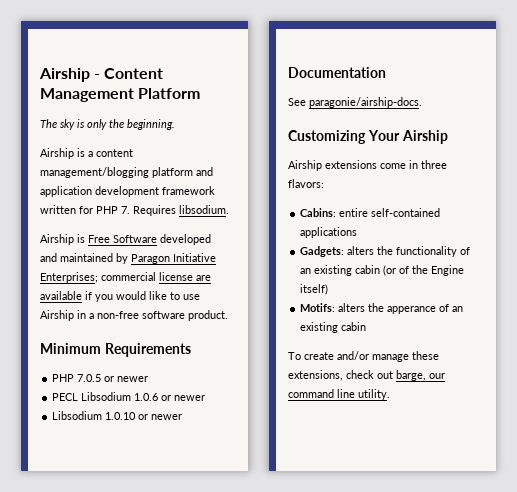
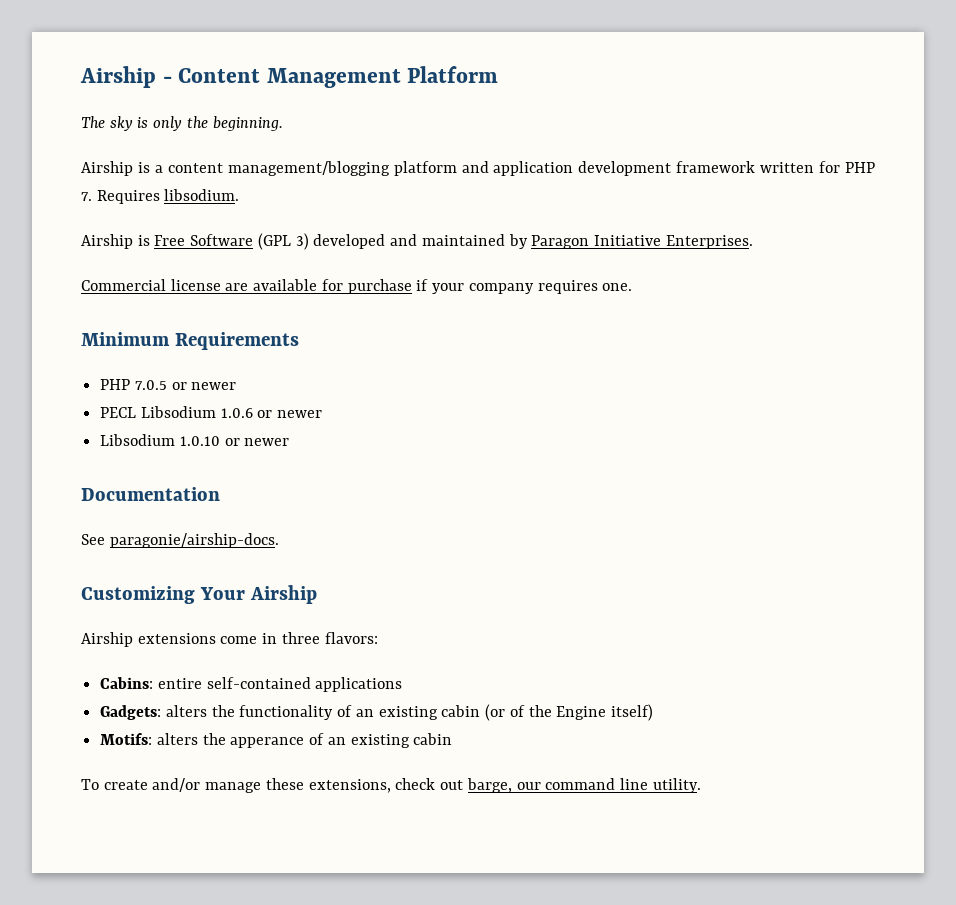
(157, 239) none -> [257,233,309,250] (GPL 3)
[40,272,156,283] Enterprises; commercial -> [665,235,753,249] [81,279,166,291] Enterprises. // Commercial
[85,291,200,302] [40,310,228,321] if you would like to use Airship in a non-free software product. -> [321,279,633,294] for purchase if your company requires one.

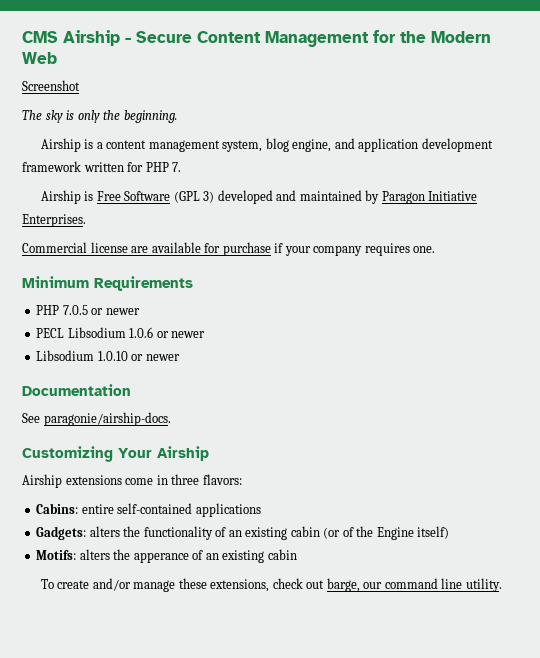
(80, 77) none -> [22,31,58,43] CMS
(172, 79) none -> [136,31,192,43] Secure
[407,66,499,83] Platform -> [373,30,491,43] [22,52,57,64] [22,80,80,91] for the Modern Web // Screenshot
[227,161,457,176] management/blogging platform -> [148,138,332,152] management system, blog engine,
[96,189,240,204] Requires libsodium. -> (182, 167) none

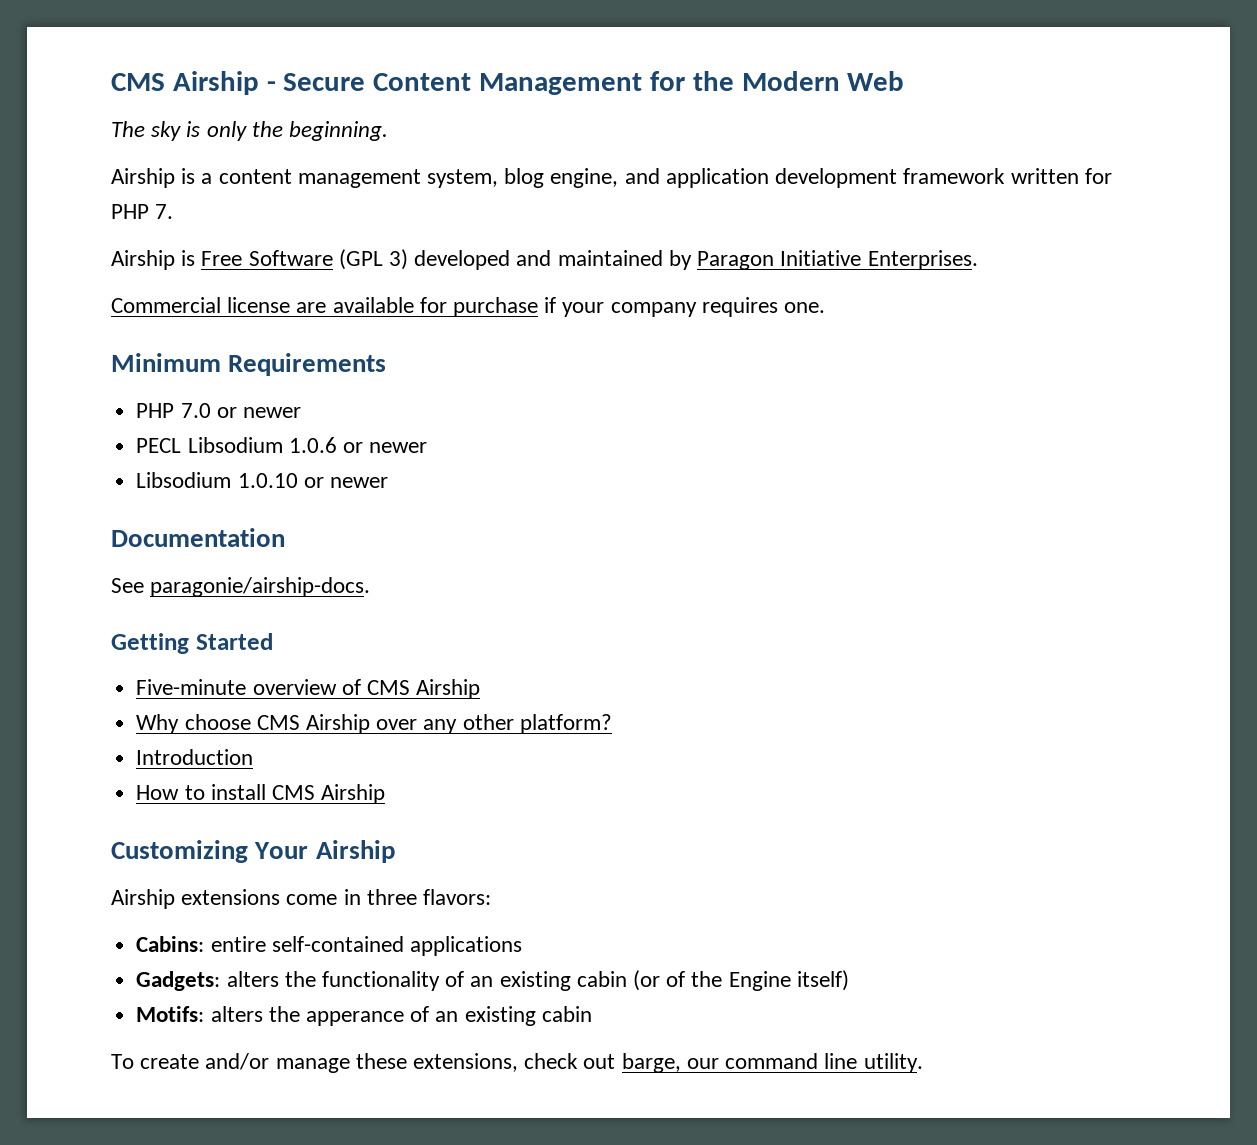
[22,80,80,91] // Screenshot -> (905, 81) none
[62,305,88,315] 7.0.5 -> [180,403,211,418] 7.0
(171, 419) none -> [111,633,273,654] [136,679,481,699] [136,714,612,734] [136,749,254,765] [136,784,386,804] // Getting Started // Five-minute overview of CMS Airship // Why choose CMS Airship over any other platform? // Introduction // How to install CMS Airship

